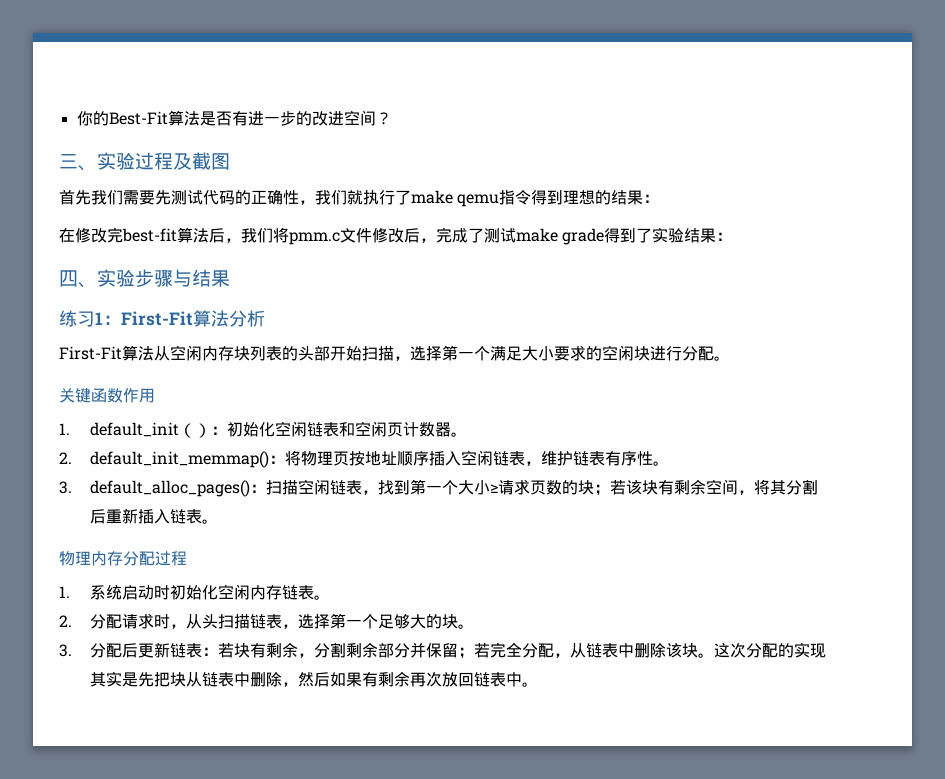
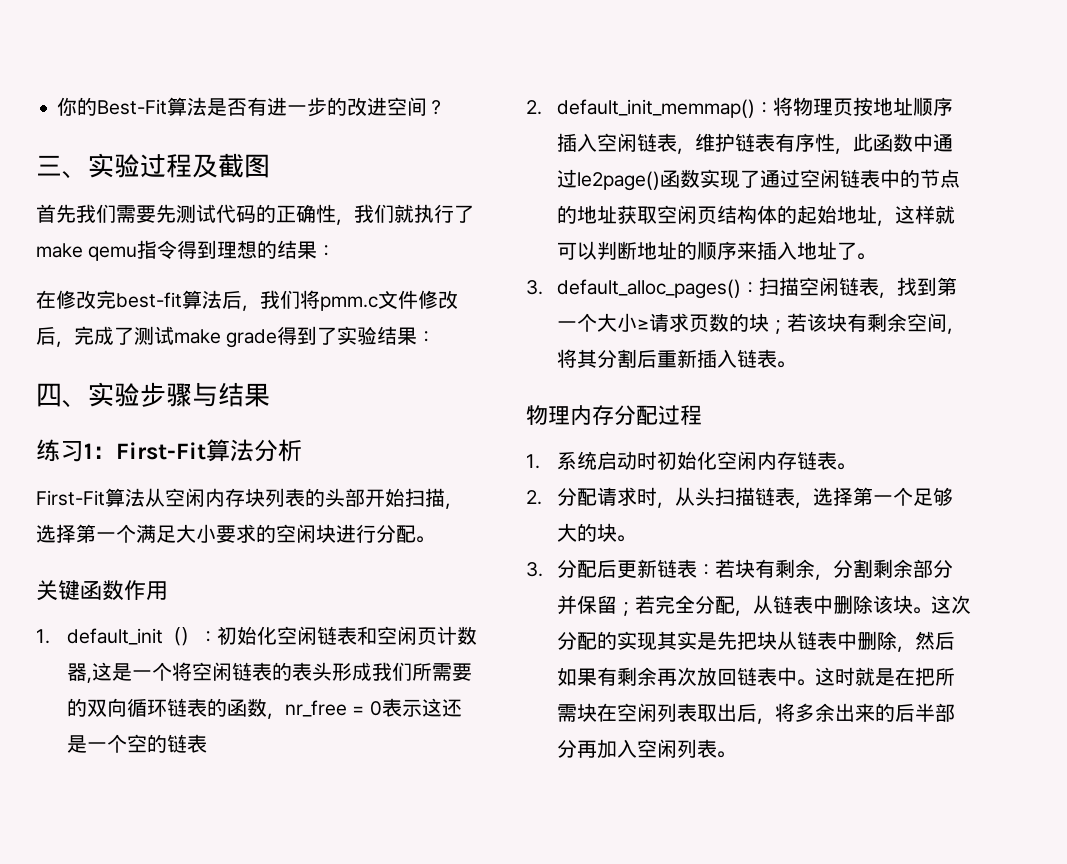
[451,432,468,437] 。 -> [86,662,472,683] [66,698,462,719] [66,734,207,753] ,这是一个将空闲链表的表头形成我们所需要的双向循环链表的函数，nr_free = 0表示这还是一个空的链表
(654, 458) none -> [834,133,953,154] [556,169,960,191] [556,205,955,226] [556,241,857,260] ，此函数中通过le2page()函数实现了通过空闲链表中的节点的地址获取空闲页结构体的起始地址，这样就可以判断地址的顺序来插入地址了
(539, 684) none -> [814,667,955,686] [556,703,955,724] [556,739,735,759] 这时就是在把所需块在空闲列表取出后，将多余出来的后半部分再加入空闲列表。

